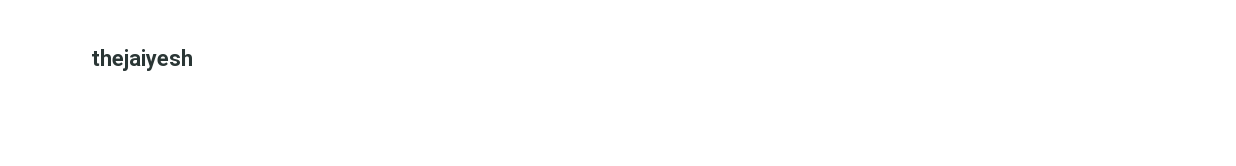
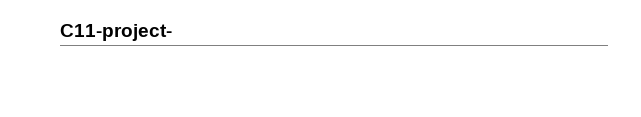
[91,49,193,71] thejaiyesh -> [60,24,172,41] C11-project-

